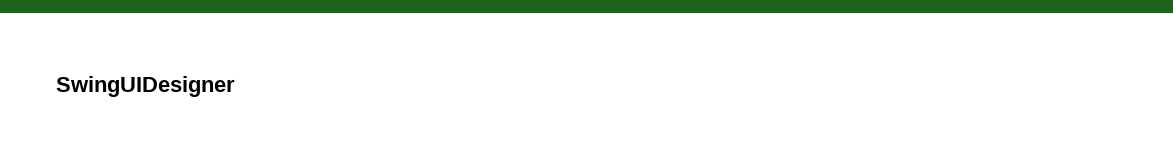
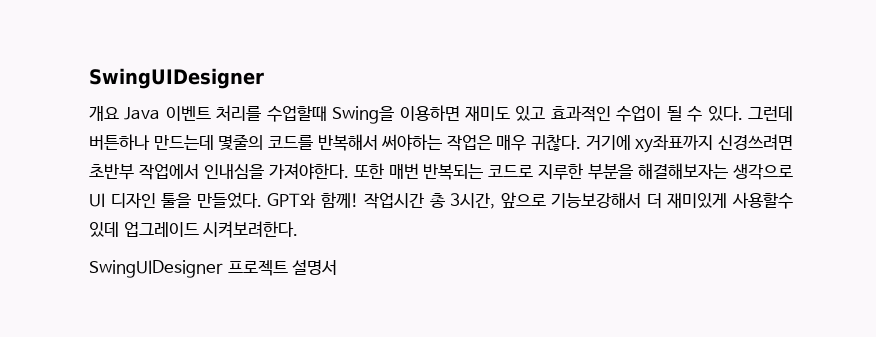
[56,76,235,97] SwingUIDesigner -> [89,68,264,89] [89,105,794,124] [89,134,793,153] [89,163,794,180] [89,192,794,209] [89,221,299,238] [89,260,338,278] SwingUIDesigner // 개요 Java 이벤트 처리를 수업할때 Swing을 이용하면 재미도 있고 효과적인 수업이 될 수 있다. 그런데 버튼하나 만드는데 몇줄의 코드를 반복해서 써야하는 작업은 매우 귀찮다. 거기에 xy좌표까지 신경쓰려면 초반부 작업에서 인내심을 가져야한다. 또한 매번 반복되는 코드로 지루한 부분을 해결해보자는 생각으로 UI 디자인 툴을 만들었다. GPT와 함께! 작업시간 총 3시간, 앞으로 기능보강해서 더 재미있게 사용할수 있데 업그레이드 시켜보려한다. // SwingUIDesigner 프로젝트 설명서

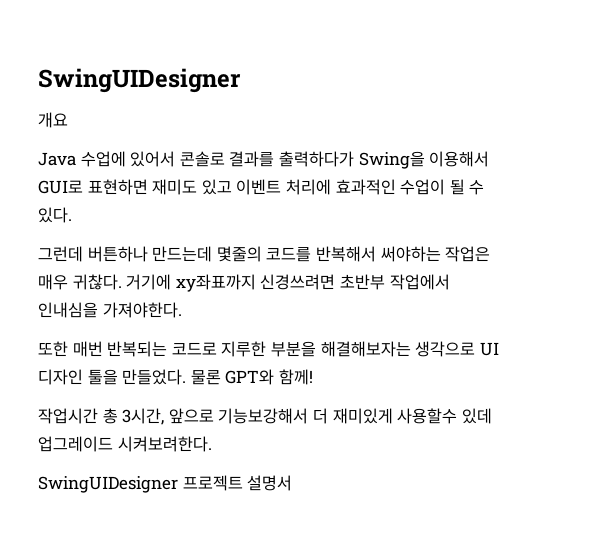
[124,105,546,124] Java 이벤트 처리를 수업할때 Swing을 이용하면 재미도 있고 -> [38,151,490,169] [38,179,331,195] // Java 수업에 있어서 콘솔로 결과를 출력하다가 Swing을 이용해서 GUI로 표현하면 재미도 있고 이벤트 처리에
(743, 113) none -> (72, 215) //
(349, 171) none -> (182, 310) //
(262, 200) none -> [190,370,221,385] 물론
(359, 200) none -> (313, 377) //

